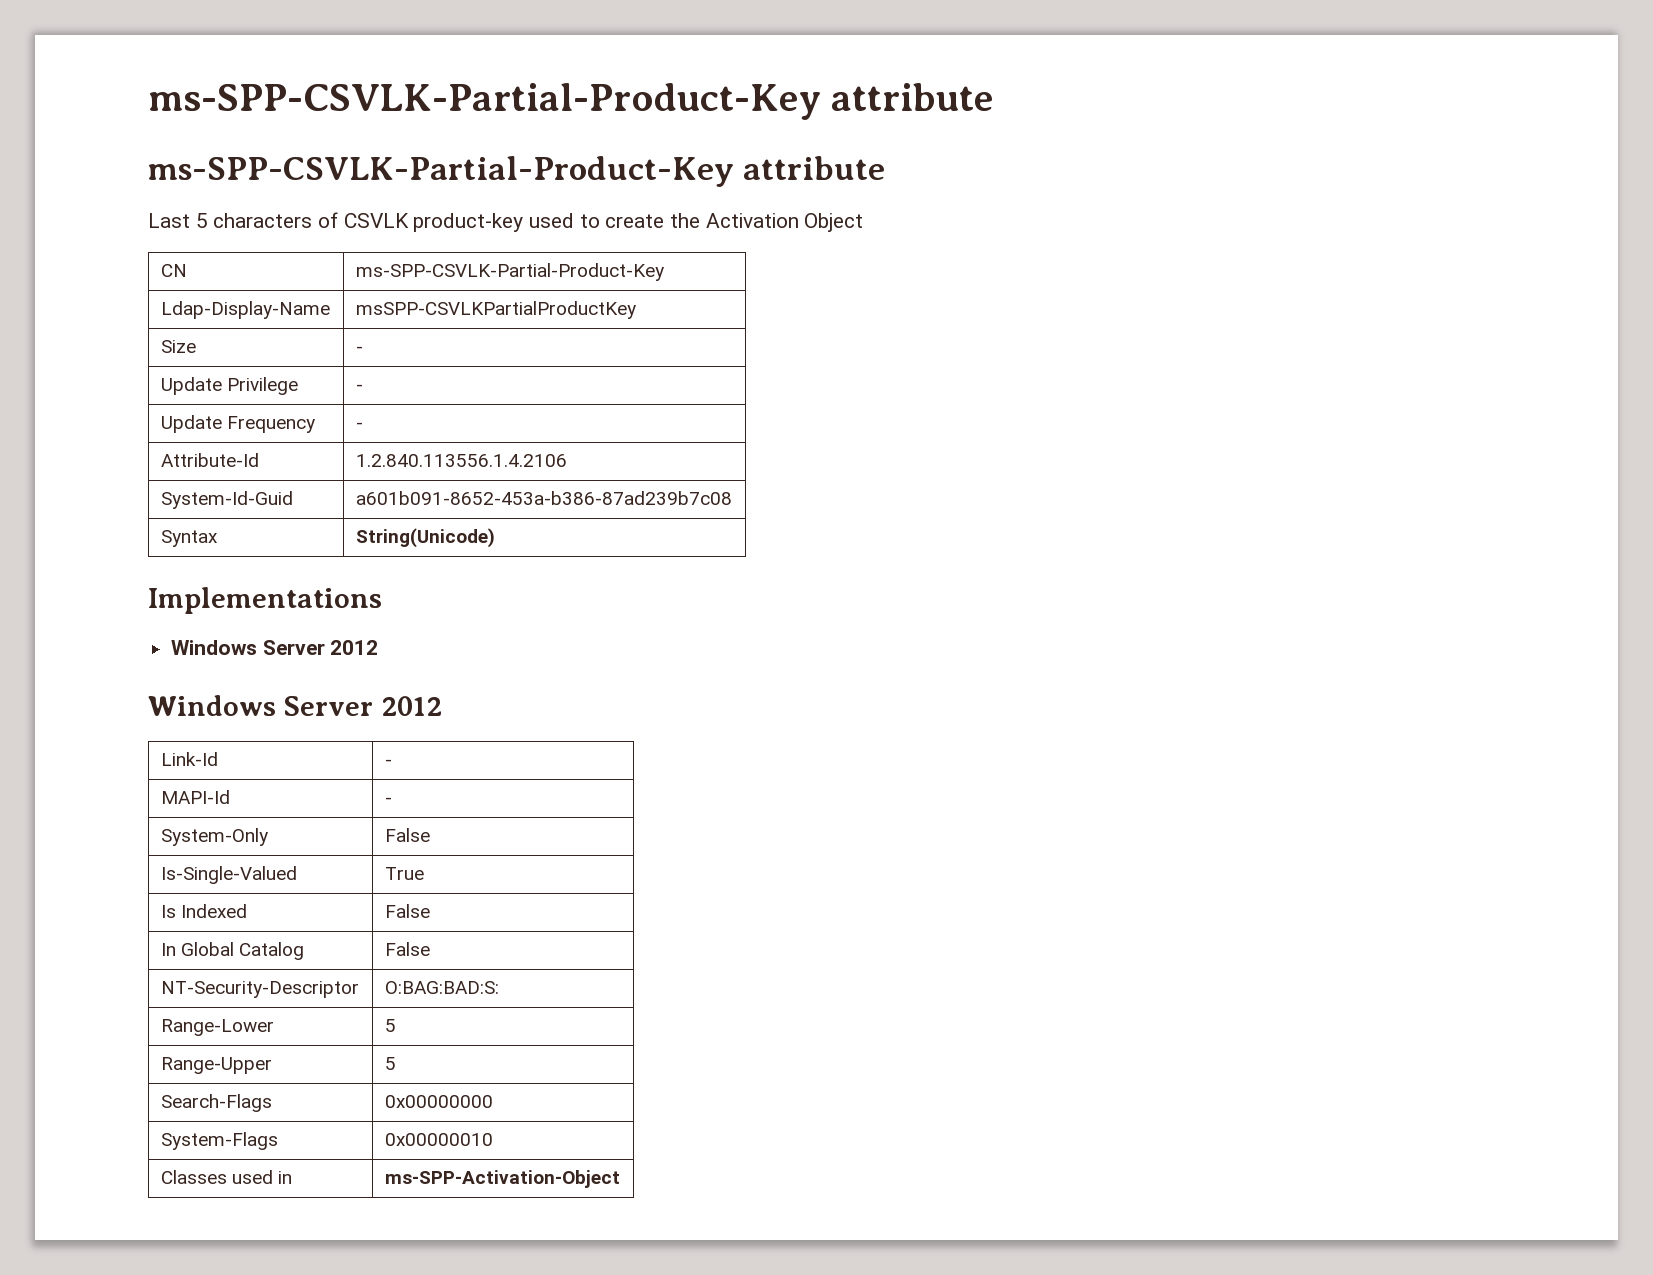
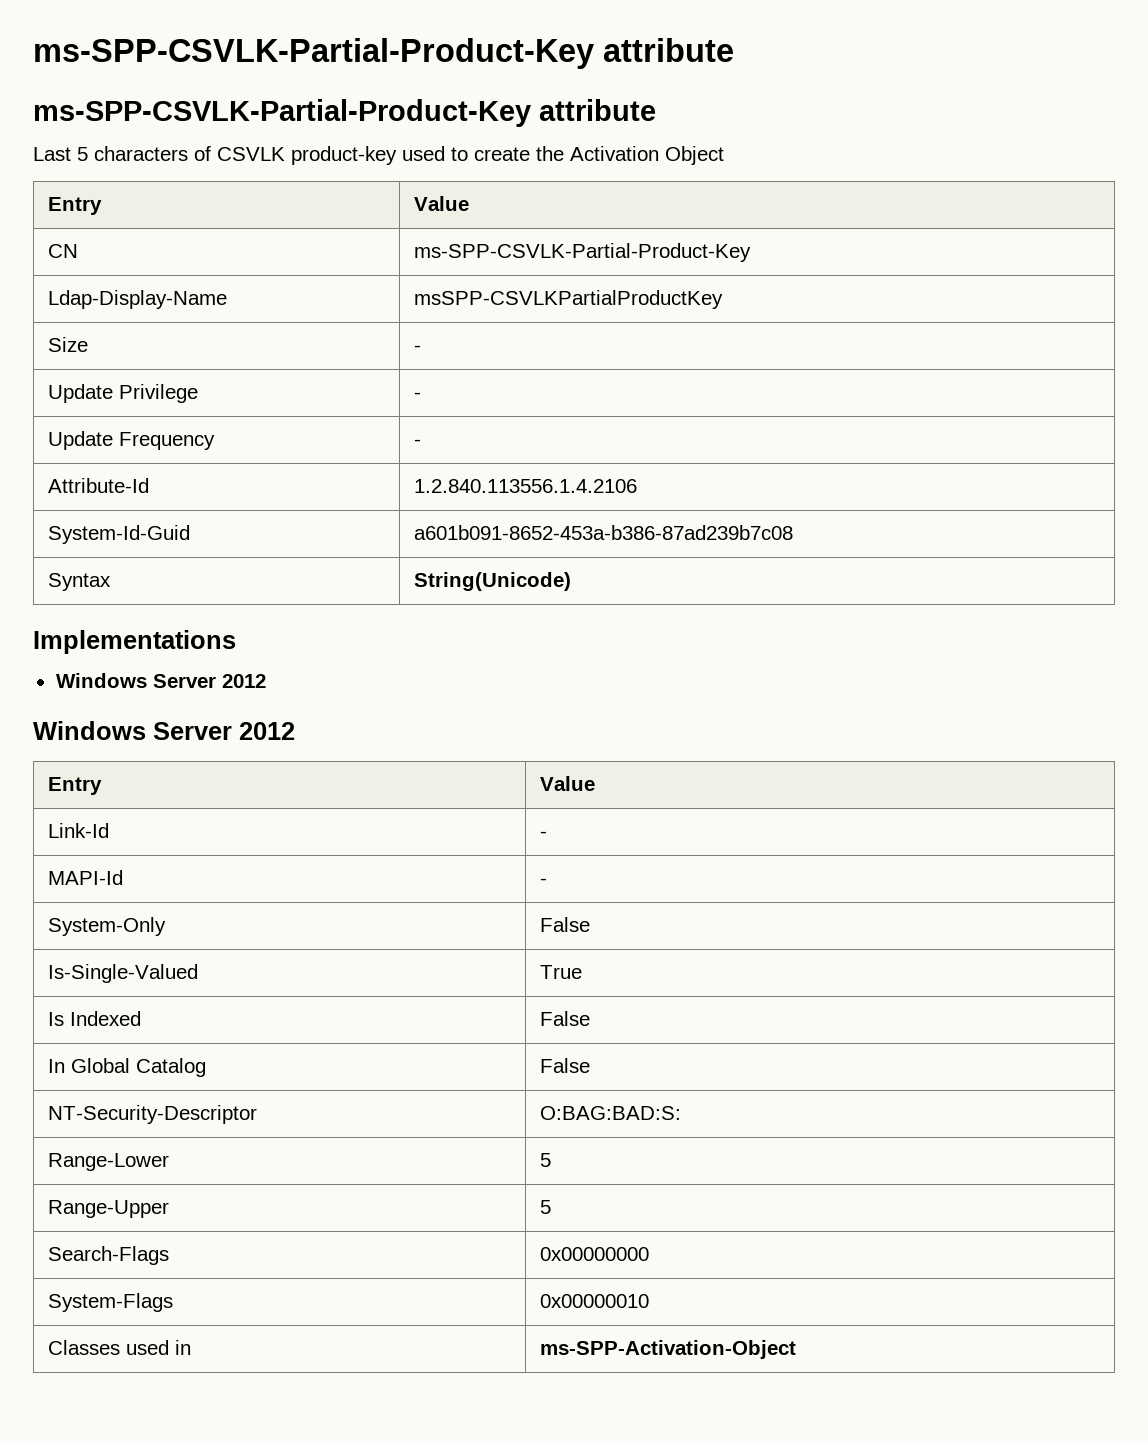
(864, 222) none -> [47,197,102,215] [413,196,469,211] // Entry | Value
(442, 706) none -> [47,777,102,795] [539,776,595,791] // Entry | Value

